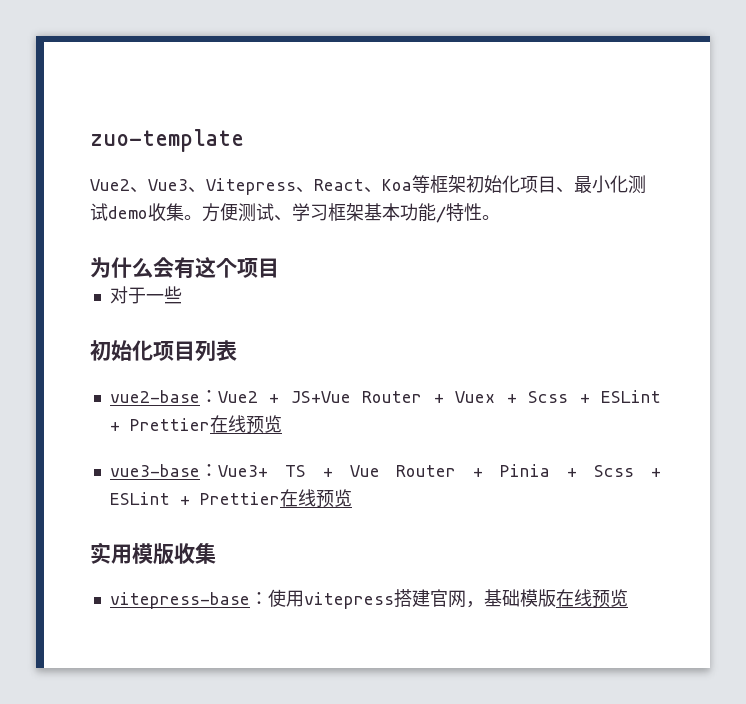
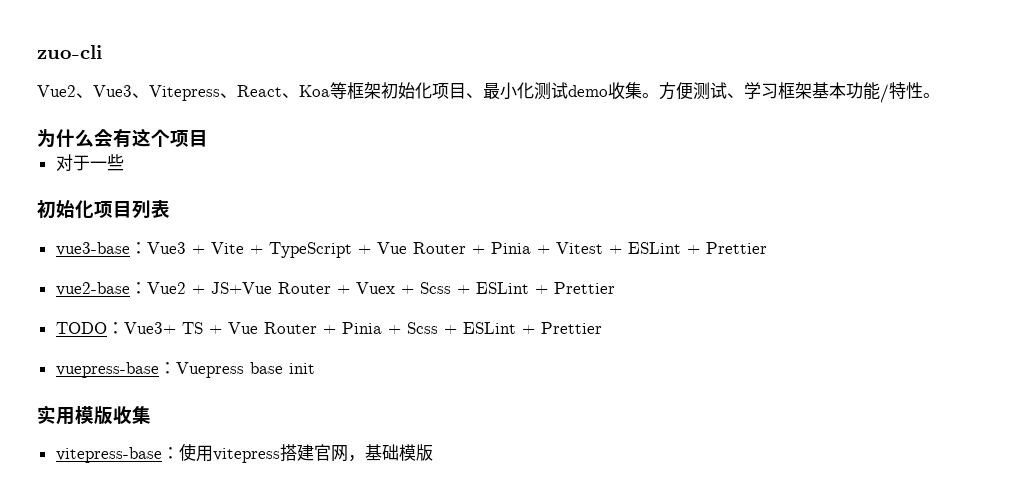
[90,129,244,152] zuo-template -> [37,45,102,59] zuo-cli
(237, 350) none -> [55,242,767,258] // vue3-base：Vue3 + Vite + TypeScript + Vue Router + Pinia + Vitest + ESLint + Prettier
[209,415,282,434] [109,464,200,477] 在线预览 // vue3-base -> [55,322,107,334] // TODO
[279,489,352,508] 在线预览 -> [55,362,315,378] // vuepress-base：Vuepress base init
[555,589,628,608] 在线预览 -> (433, 452) none

